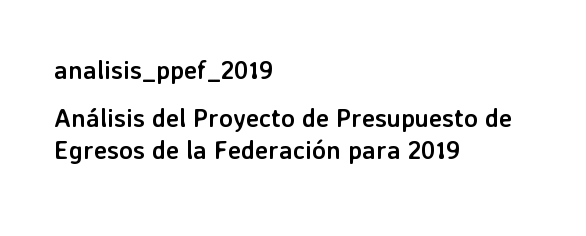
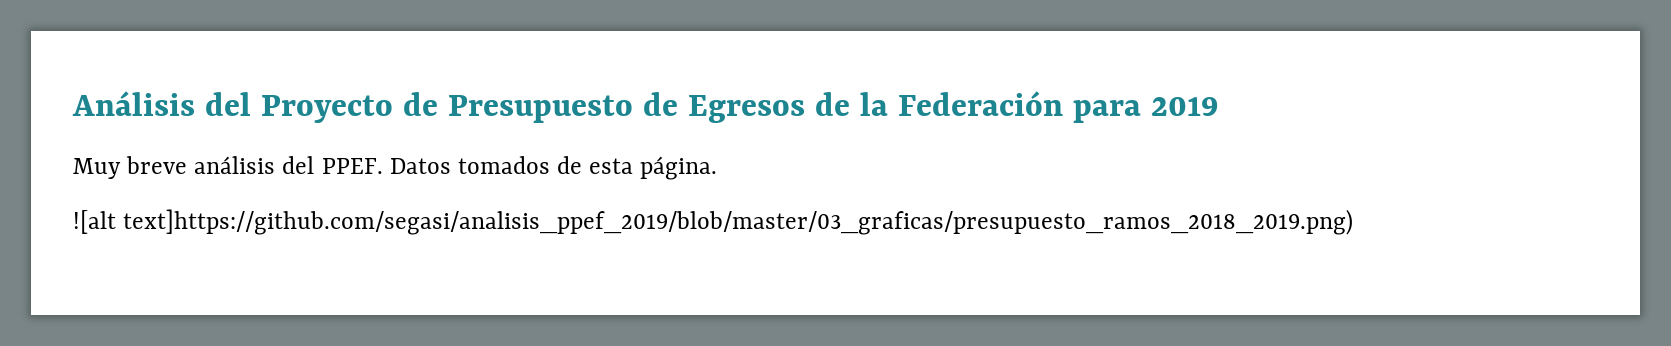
[54,60,273,84] analisis_ppef_2019 // -> (72, 103) none
(460, 150) none -> [73,156,718,180] [73,209,1354,235] // Muy breve análisis del PPEF. Datos tomados de esta página. // ![alt text]https://github.com/segasi/analisis_ppef_2019/blob/master/03_graficas/presupuesto_ramos_2018_2019.png)

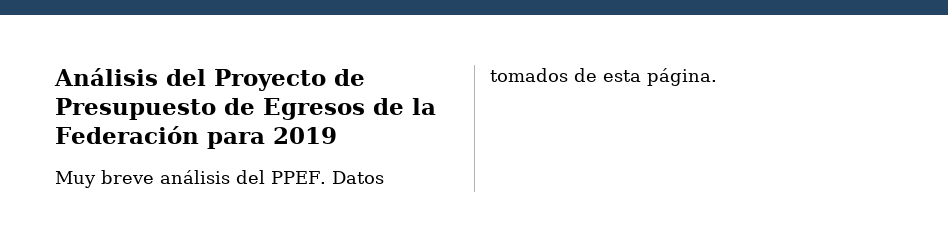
[73,209,1354,235] // ![alt text]https://github.com/segasi/analisis_ppef_2019/blob/master/03_graficas/presupuesto_ramos_2018_2019.png) -> (717, 77) none

